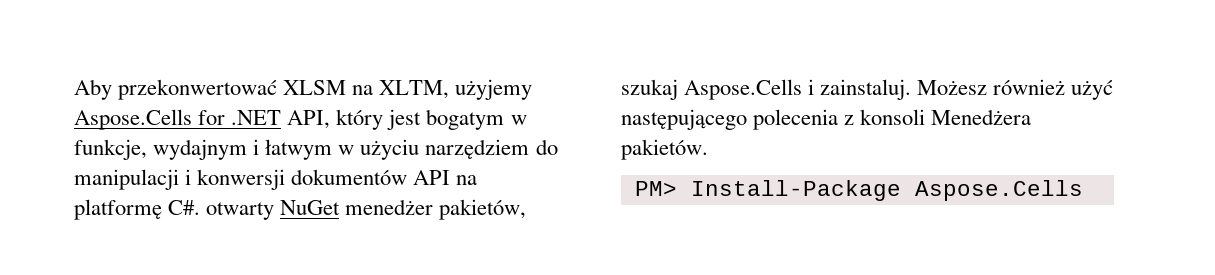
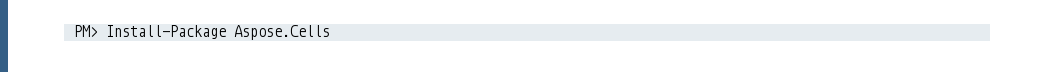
[74,79,533,100] [74,109,527,130] [74,139,558,160] [74,169,478,190] [74,199,527,220] [621,79,1114,100] [621,109,1032,130] [621,139,708,160] Aby przekonwertować XLSM na XLTM, użyjemy Aspose.Cells for .NET API, który jest bogatym w funkcje, wydajnym i łatwym w użyciu narzędziem do manipulacji i konwersji dokumentów API na platformę C#. otwarty NuGet menedżer pakietów, szukaj Aspose.Cells i zainstaluj. Możesz również użyć następującego polecenia z konsoli Menedżera pakietów. // -> (73, 31) none

